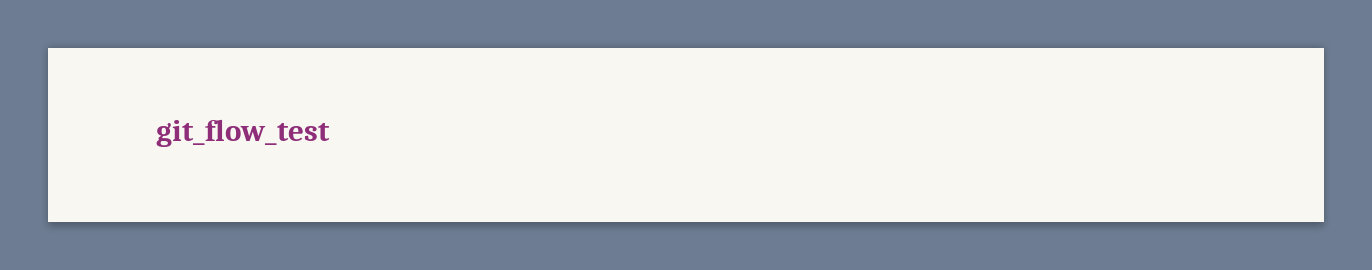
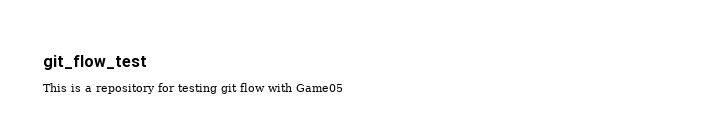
(330, 133) none -> [43,83,343,94] // This is a repository for testing git flow with Game05

